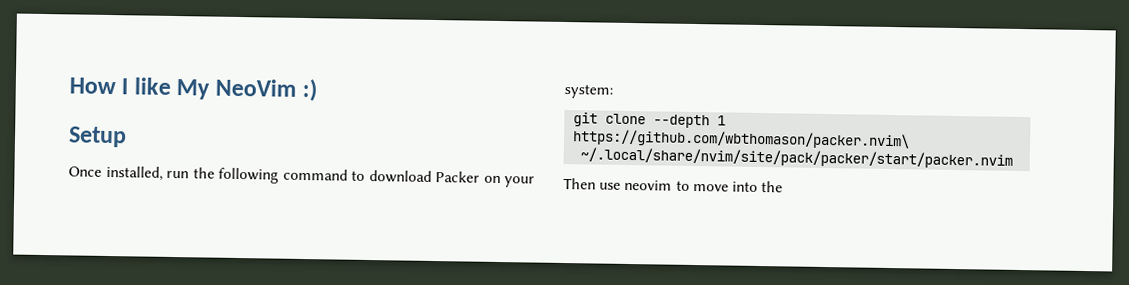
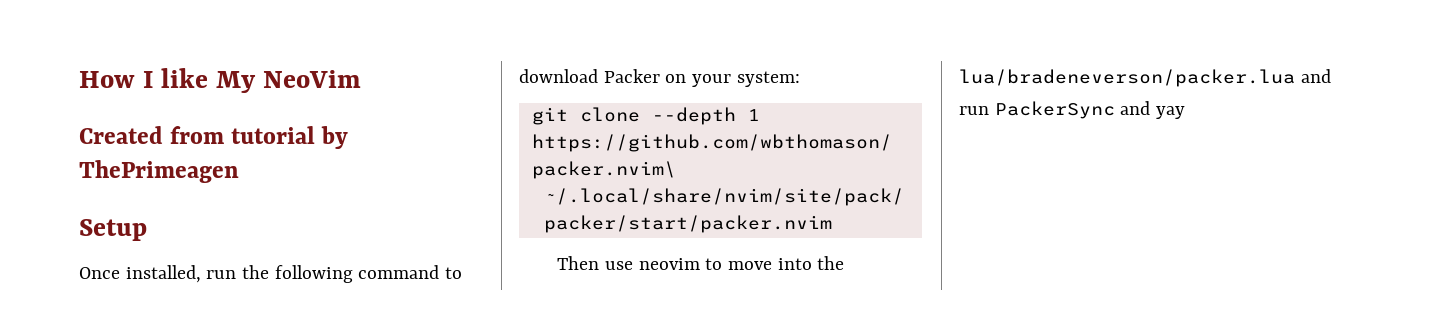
[302,78,318,102] :) -> [79,126,349,149] [79,160,239,183] // Created from tutorial by ThePrimeagen
(784, 187) none -> [959,69,1331,87] [959,101,1186,119] lua/bradeneverson/packer.lua and run PackerSync and yay

